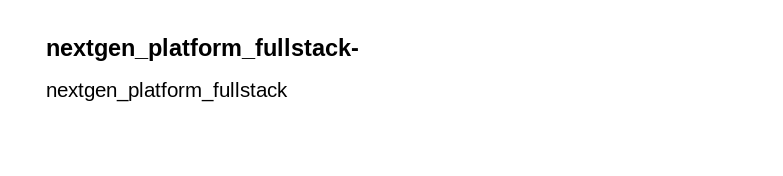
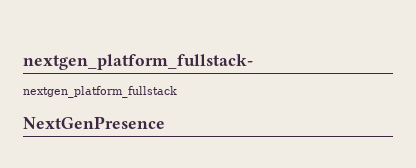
(288, 92) none -> [23,116,165,129] // NextGenPresence

